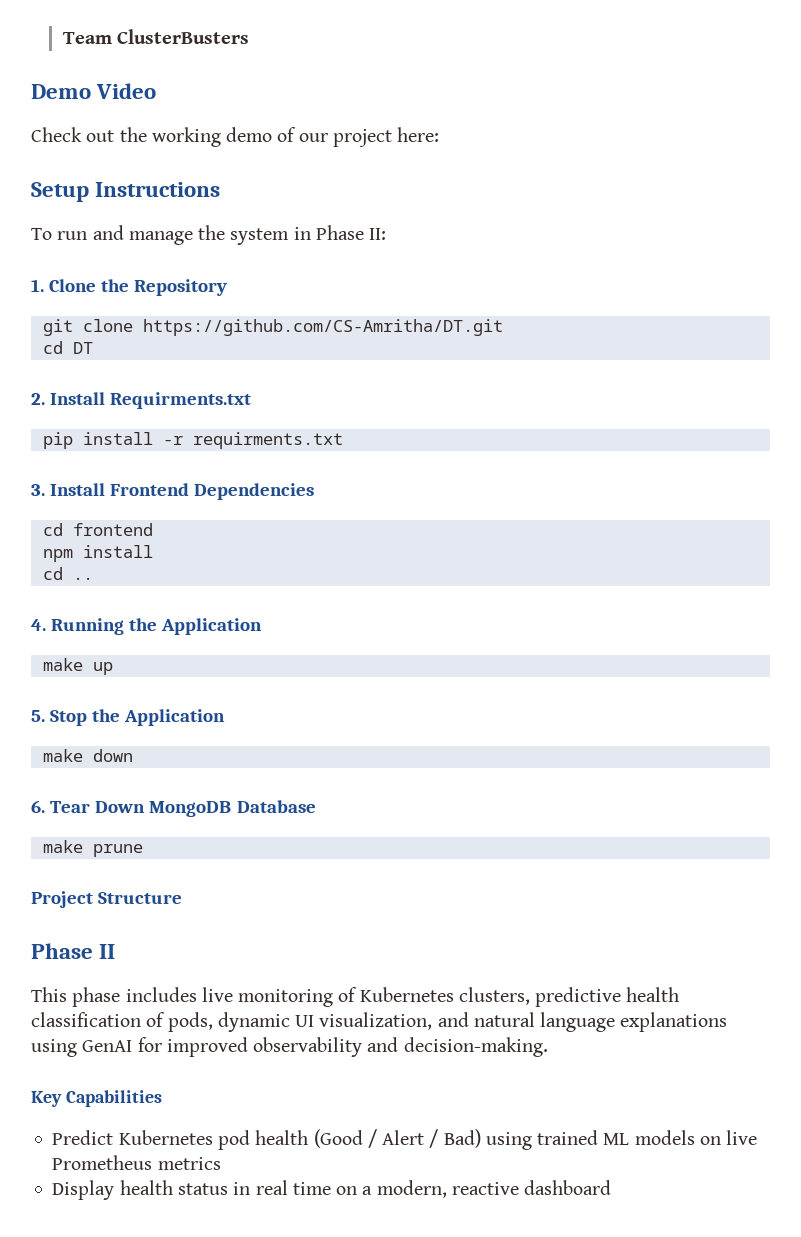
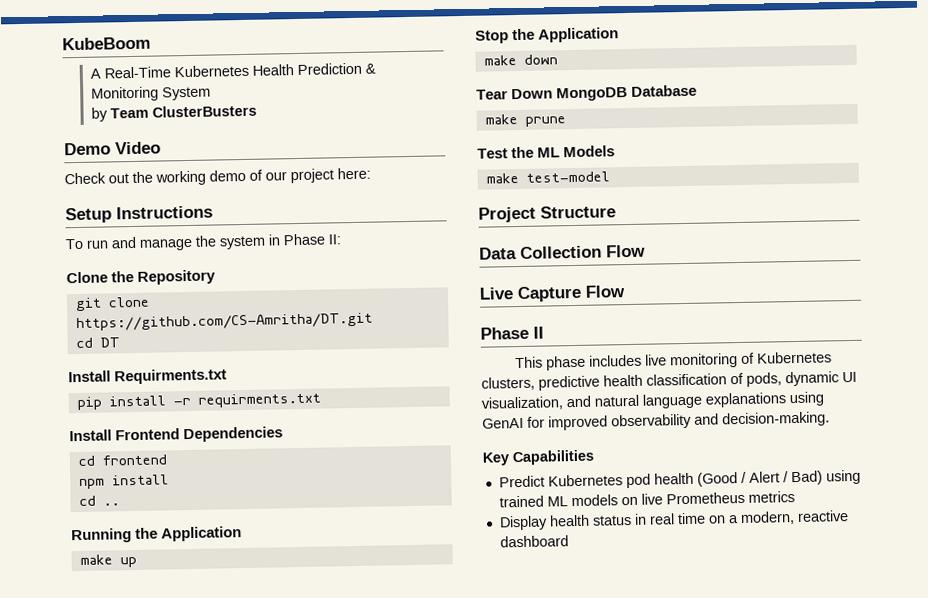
(62, 38) none -> [62,36,151,51] [89,62,376,79] [90,86,211,102] [90,107,108,122] KubeBoom // A Real-Time Kubernetes Health Prediction & Monitoring System // by
[31,279,44,292] 1. -> (341, 239) none
[31,393,45,405] 2. -> (120, 342) none
[31,484,45,496] 3. -> (321, 400) none
[31,619,46,631] 4. -> (120, 504) none
[31,710,45,722] 5. -> (137, 562) none
[31,800,45,813] 6. -> (558, 59) none
[31,891,183,908] Project Structure -> [477,145,616,159] [485,171,610,184] [478,205,616,223] [479,244,646,260] [479,285,625,303] Test the ML Models // make test-model // Project Structure // Data Collection Flow // Live Capture Flow

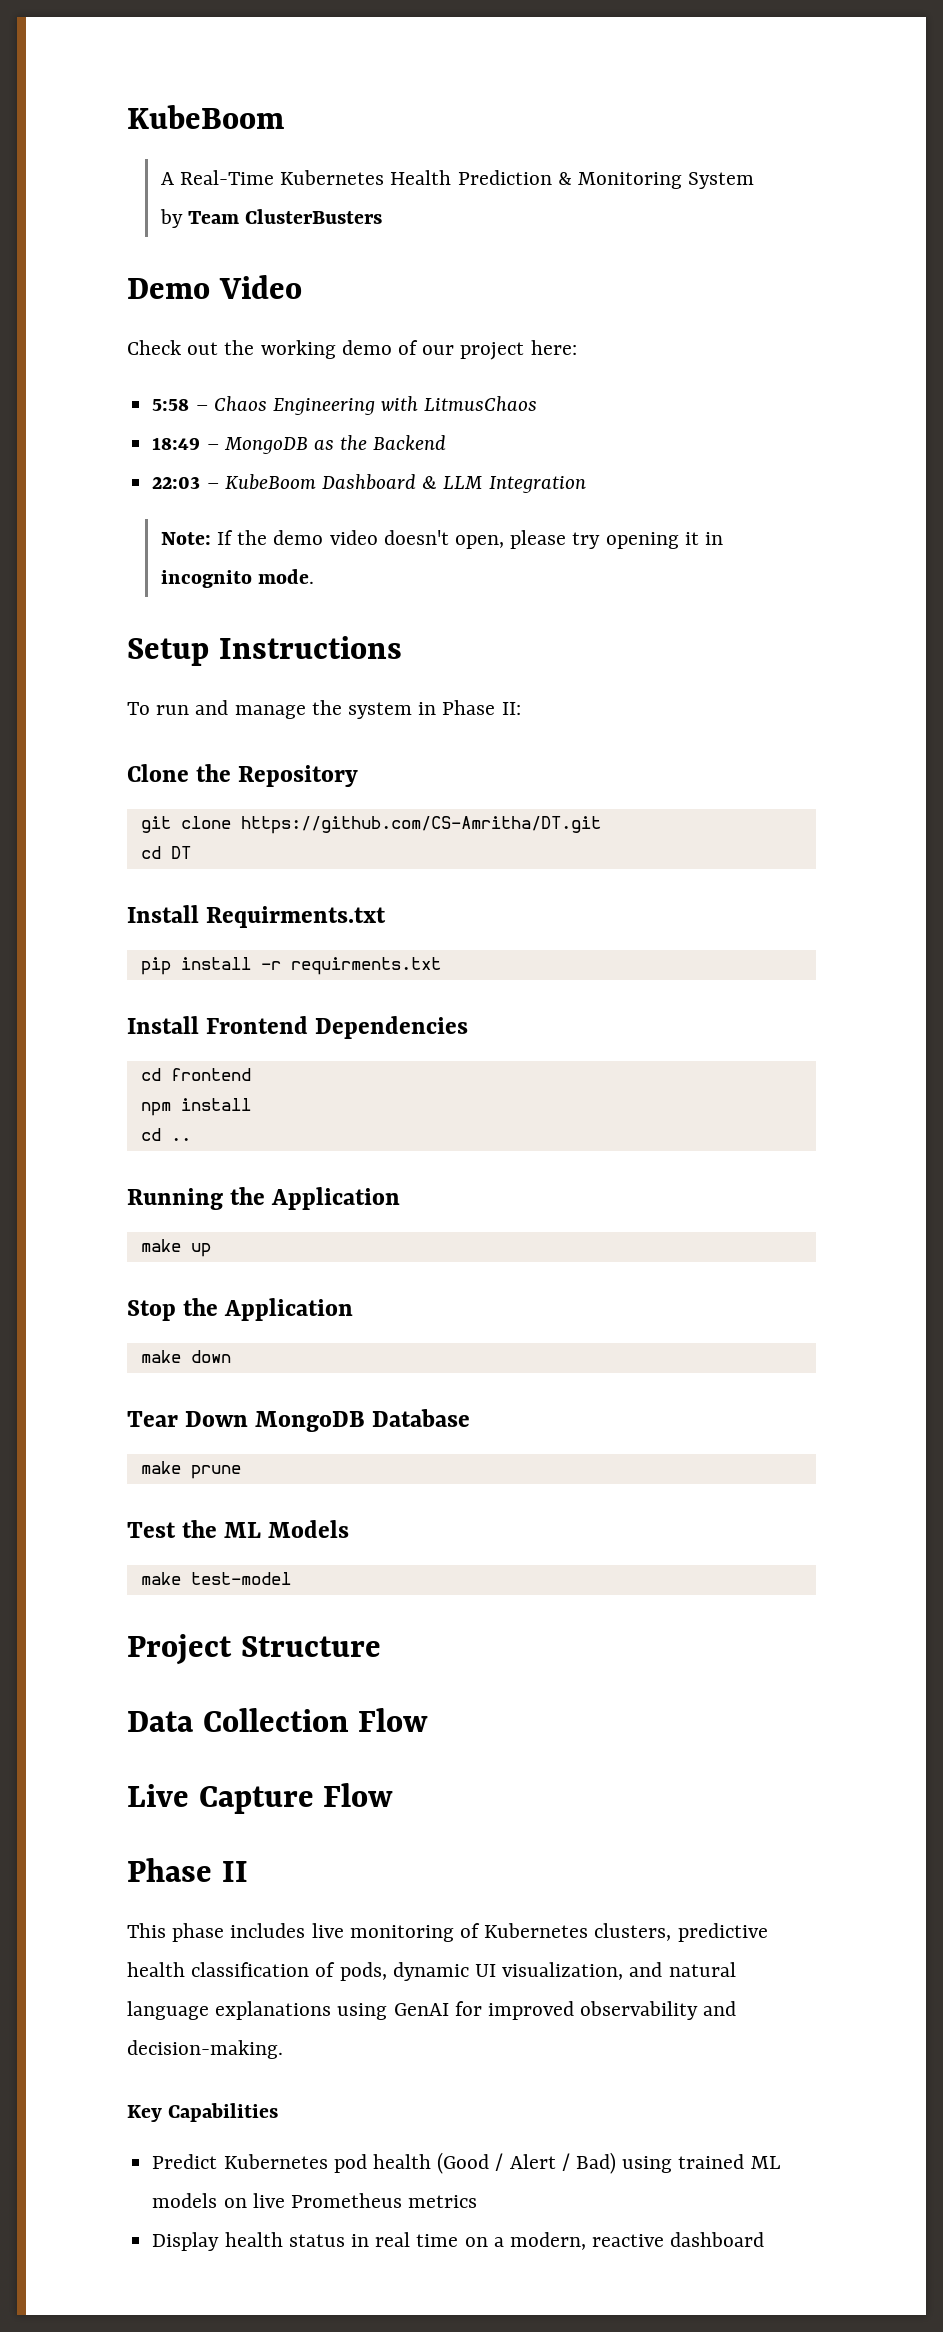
(371, 173) none -> [152,396,538,415] [152,435,447,454] [152,474,586,493] [160,530,724,549] [160,569,314,588] // 5:58 – Chaos Engineering with LitmusChaos // 18:49 – MongoDB as the Backend // 22:03 – KubeBoom Dashboard & LLM Integration // Note: If the demo video doesn't open, please try opening it in incognito mode.

